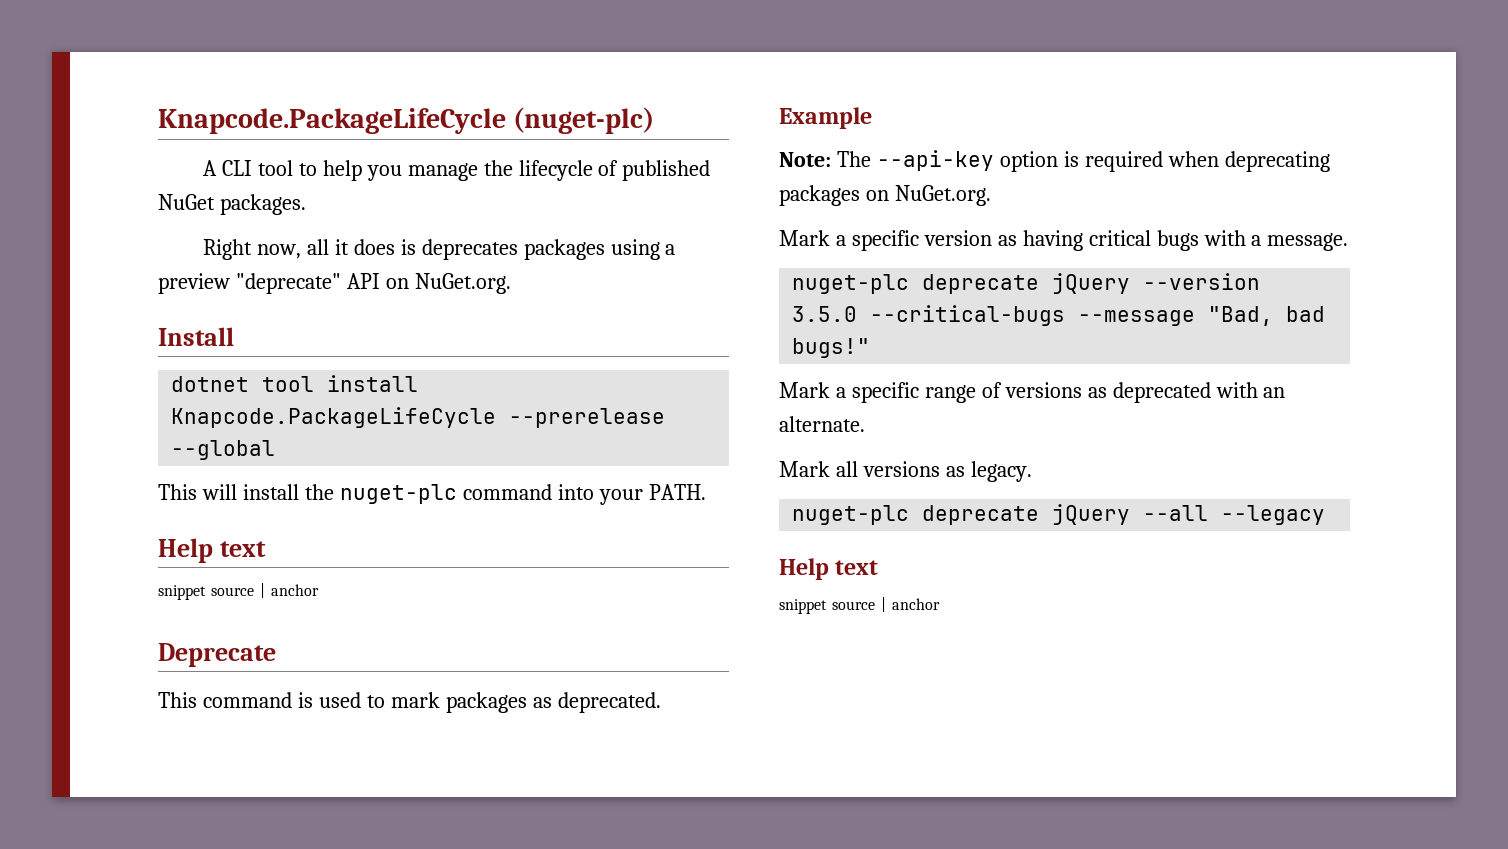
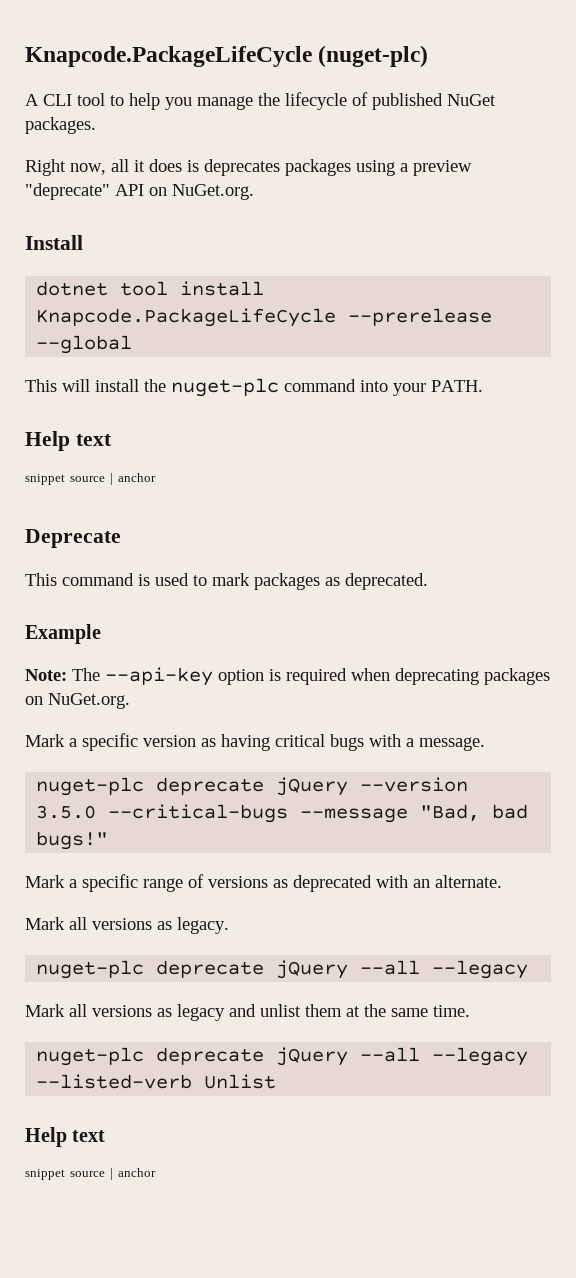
(1326, 515) none -> [25,1004,470,1021] [36,1047,529,1066] [36,1074,277,1089] // Mark all versions as legacy and unlist them at the same time. // nuget-plc deprecate jQuery --all --legacy --listed-verb Unlist

